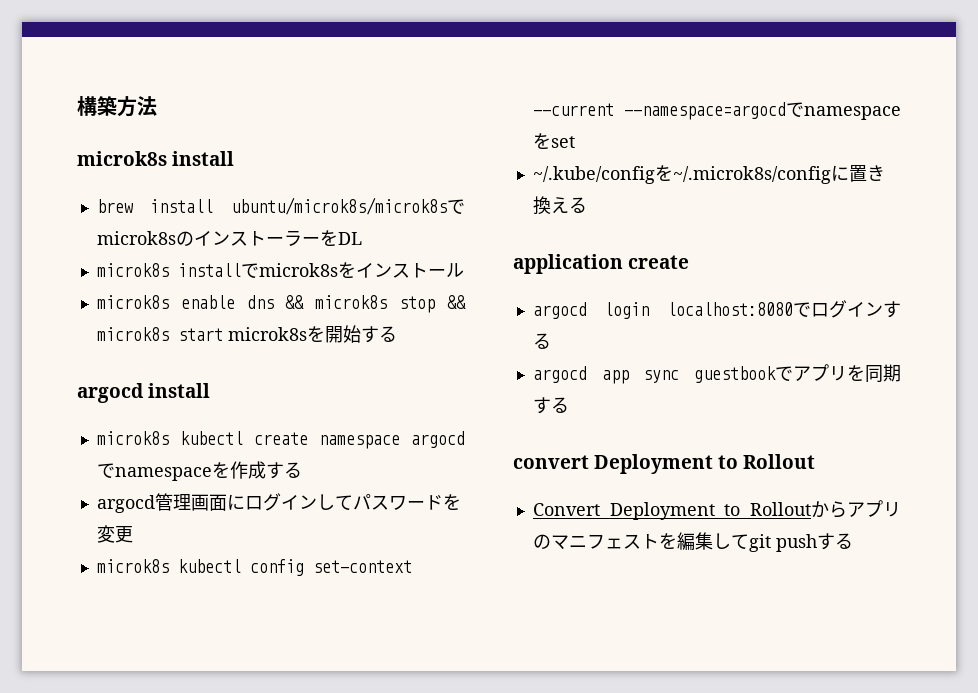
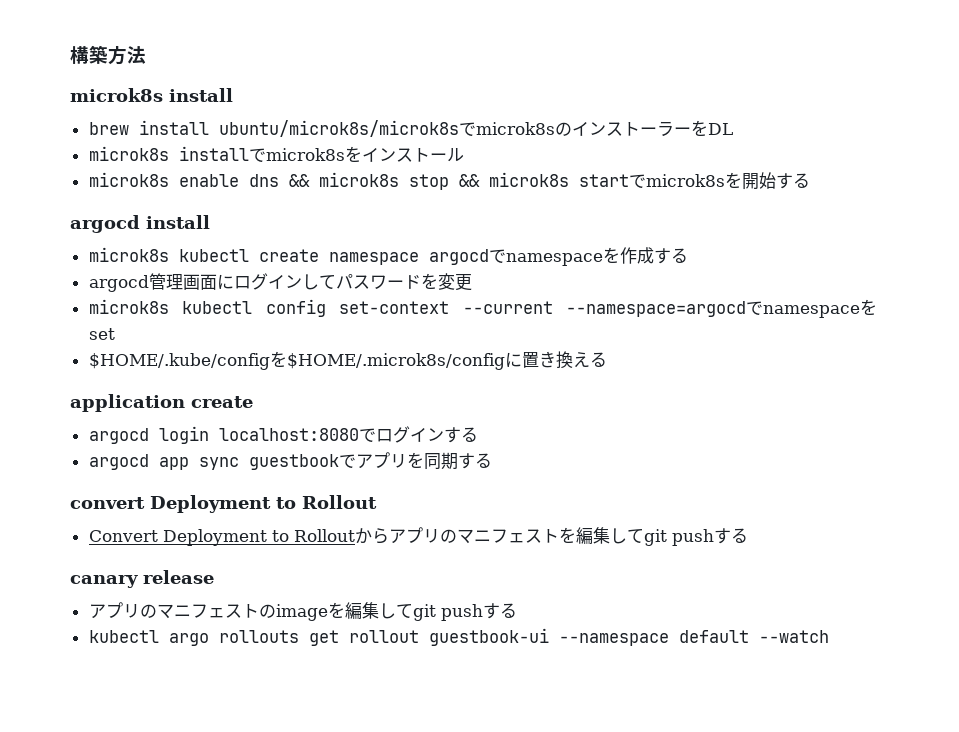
(223, 334) none -> [628,174,646,188] で
[532,165,831,184] ~/.kube/configを~/.microk8s/config -> [88,351,505,370] $HOME/.kube/configを$HOME/.microk8s/config
(853, 541) none -> [70,570,214,588] [88,602,517,621] [88,628,829,646] // canary release // アプリのマニフェストのimageを編集してgit pushする // kubectl argo rollouts get rollout guestbook-ui --namespace default --watch

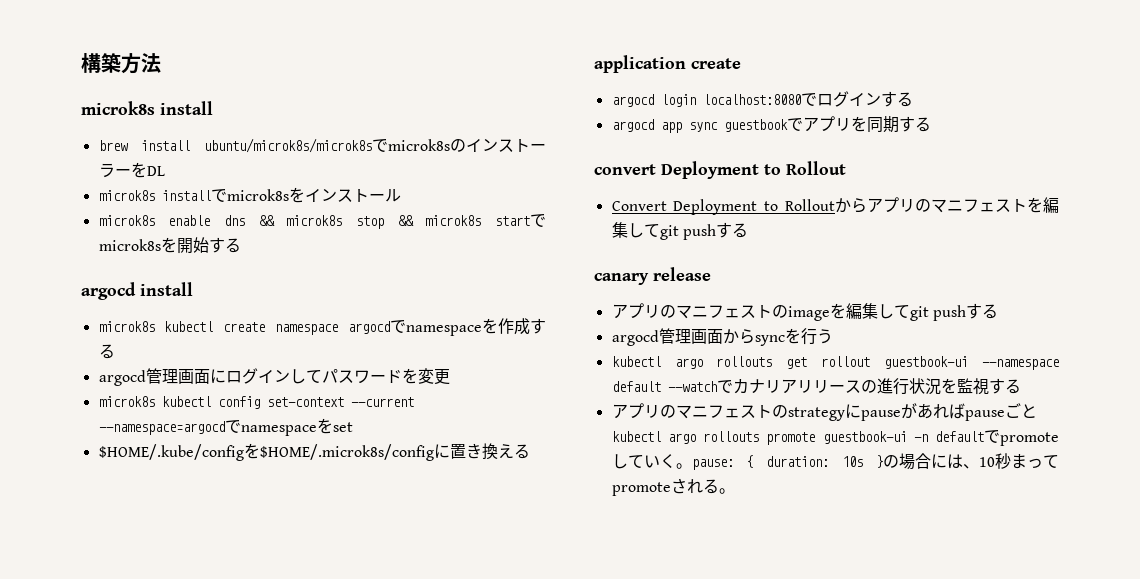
(517, 610) none -> [611,328,833,346] // argocd管理画面からsyncを行う
(829, 636) none -> [716,378,1021,395] [611,403,1037,421] [611,430,1059,446] [611,453,1059,470] [611,478,735,496] でカナリアリリースの進行状況を監視する // アプリのマニフェストのstrategyにpauseがあればpauseごとkubectl argo rollouts promote guestbook-ui -n defaultでpromoteしていく。pause: { duration: 10s }の場合には、10秒まってpromoteされる。

